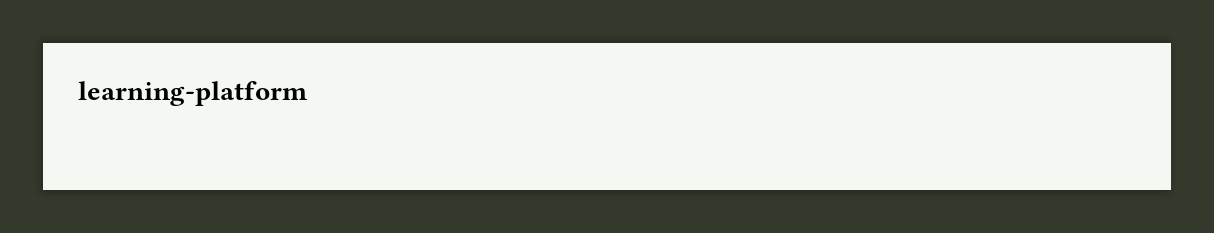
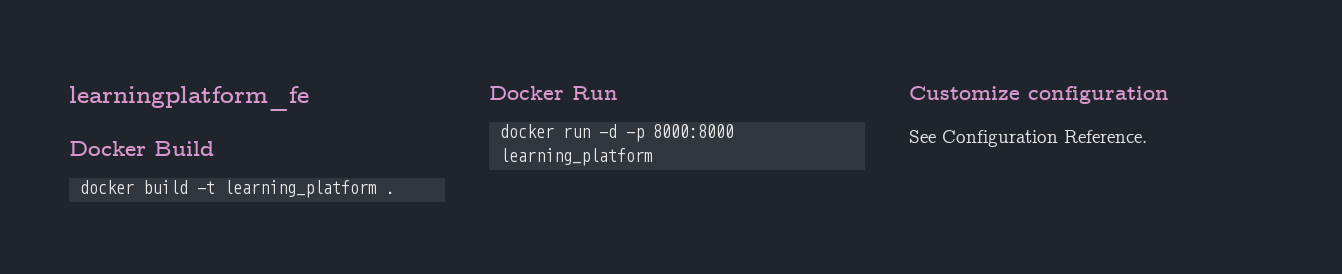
[78,81,307,106] learning-platform -> [69,86,309,111] [69,141,214,156] [80,180,396,198] [489,86,618,100] [500,124,735,142] [500,148,654,166] [909,86,1169,104] [909,130,1147,147] learningplatform_fe // Docker Build // docker build -t learning_platform . // Docker Run // docker run -d -p 8000:8000 learning_platform // Customize configuration // See Configuration Reference.

